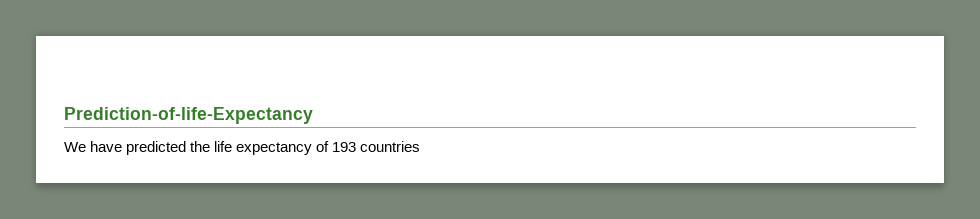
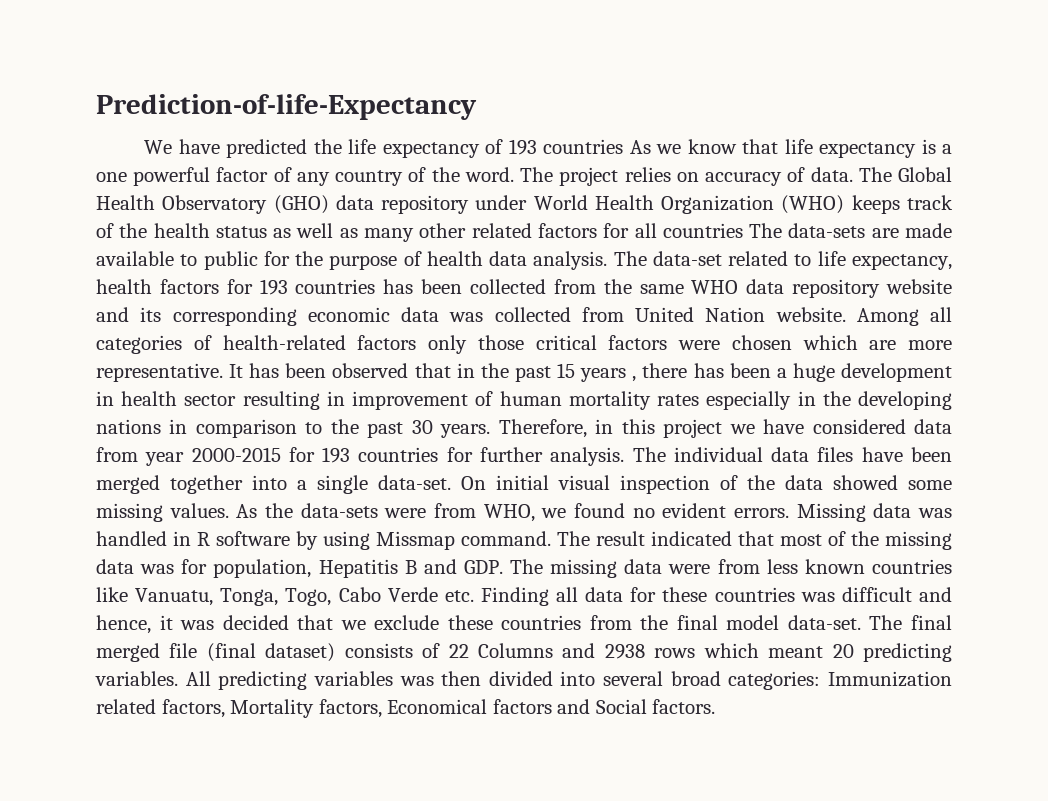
(421, 146) none -> [629,139,952,158] [96,167,953,186] [96,195,953,214] [96,223,952,242] [96,251,952,270] [96,279,952,298] [96,307,952,326] [96,335,952,354] [96,363,953,382] [96,391,953,410] [96,419,953,438] [96,447,953,466] [96,475,952,494] [96,503,952,522] [96,531,952,550] [96,559,952,578] [96,587,952,606] [96,615,952,634] [96,643,953,662] [95,671,952,690] [96,699,716,718] As we know that life expectancy is a one powerful factor of any country of the word. The project relies on accuracy of data. The Global Health Observatory (GHO) data repository under World Health Organization (WHO) keeps track of the health status as well as many other related factors for all countries The data-sets are made available to public for the purpose of health data analysis. The data-set related to life expectancy, health factors for 193 countries has been collected from the same WHO data repository website and its corresponding economic data was collected from United Nation website. Among all categories of health-related factors only those critical factors were chosen which are more representative. It has been observed that in the past 15 years , there has been a huge development in health sector resulting in improvement of human mortality rates especially in the developing nations in comparison to the past 30 years. Therefore, in this project we have considered data from year 2000-2015 for 193 countries for further analysis. The individual data files have been merged together into a single data-set. On initial visual inspection of the data showed some missing values. As the data-sets were from WHO, we found no evident errors. Missing data was handled in R software by using Missmap command. The result indicated that most of the missing data was for population, Hepatitis B and GDP. The missing data were from less known countries like Vanuatu, Tonga, Togo, Cabo Verde etc. Finding all data for these countries was difficult and hence, it was decided that we exclude these countries from the final model data-set. The final merged file (final dataset) consists of 22 Columns and 2938 rows which meant 20 predicting variables. All predicting variables was then divided into several broad categories: Immunization related factors, Mortality factors, Economical factors and Social factors.

